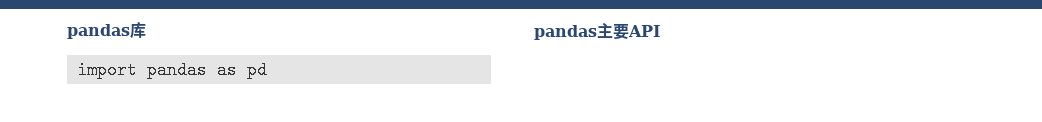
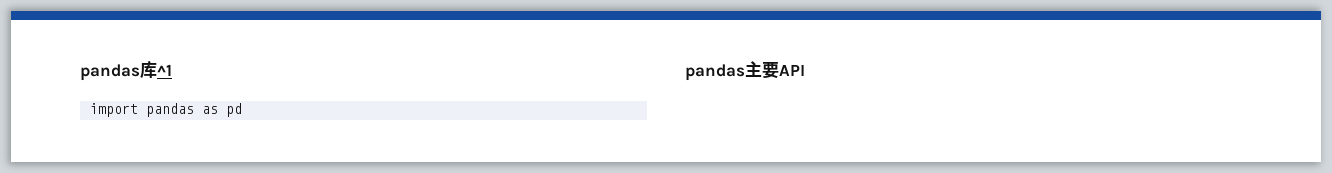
(146, 30) none -> [157,64,172,76] ^1

